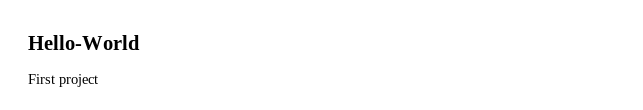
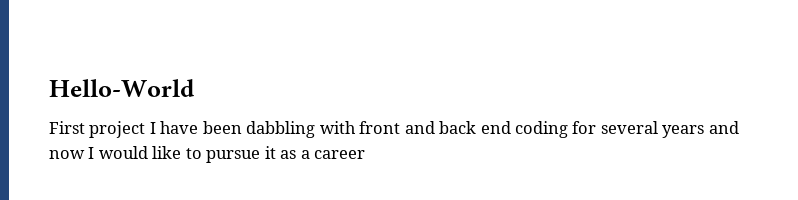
(98, 80) none -> [149,121,739,138] [49,146,366,163] I have been dabbling with front and back end coding for several years and now I would like to pursue it as a career

